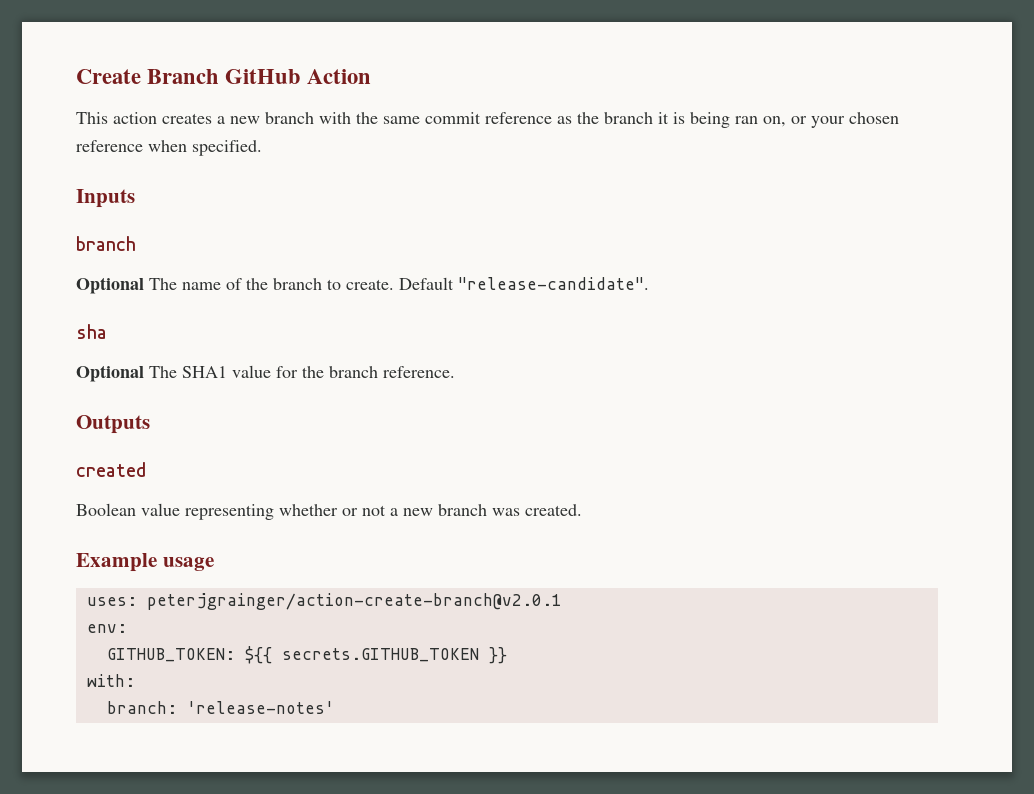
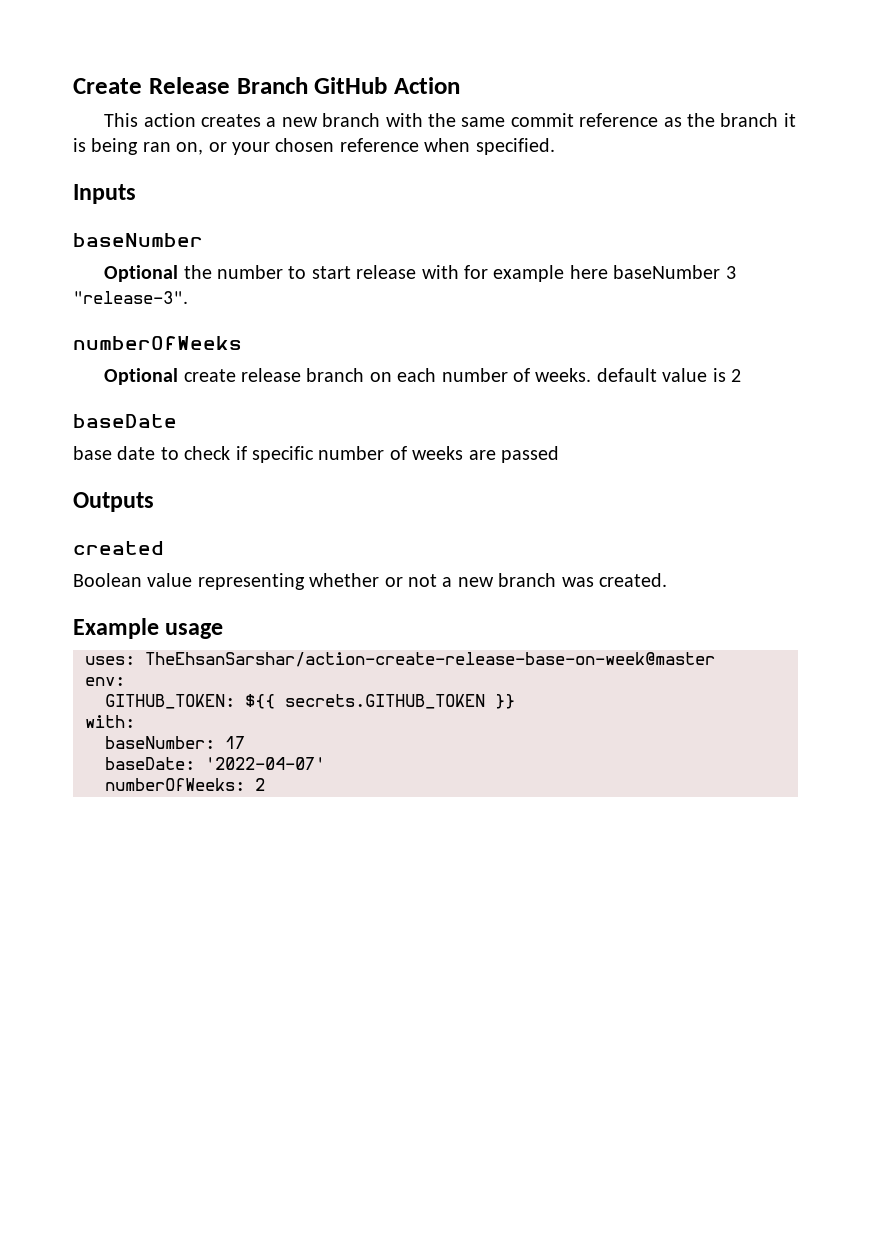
(141, 76) none -> [148,77,230,94] Release
[76,236,136,251] [76,277,649,294] [76,324,107,339] [76,365,455,382] branch // Optional The name of the branch to create. Default "release-candidate". // sha // Optional The SHA1 value for the branch reference. -> [73,233,203,247] [104,265,736,282] [73,291,188,304] [73,336,242,350] [104,368,741,385] [73,414,177,428] [73,446,559,463] baseNumber // Optional the number to start release with for example here baseNumber 3 "release-3". // numberOfWeeks // Optional create release branch on each number of weeks. default value is 2 // baseDate // base date to check if specific number of weeks are passed
[146,593,562,610] peterjgrainger/action-create-branch@v2.0.1 -> [145,652,715,667] TheEhsanSarshar/action-create-release-base-on-week@master
[106,701,334,714] branch: 'release-notes' -> [105,736,245,749] [105,757,325,770] [105,778,265,791] baseNumber: 17 // baseDate: '2022-04-07' // numberOfWeeks: 2

